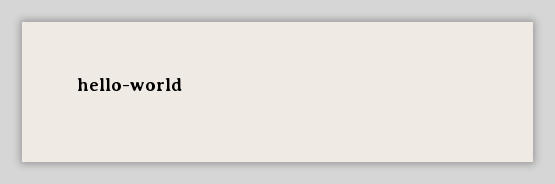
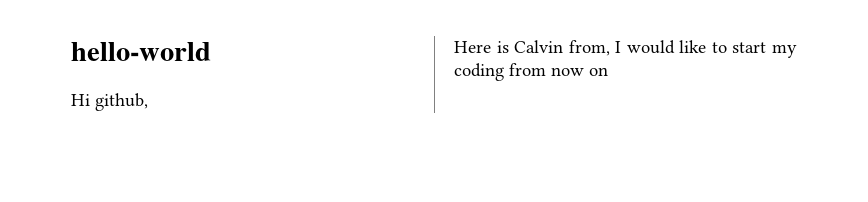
(182, 84) none -> [71,93,148,111] [454,40,797,58] [454,63,608,81] // Hi github, // Here is Calvin from, I would like to start my coding from now on

